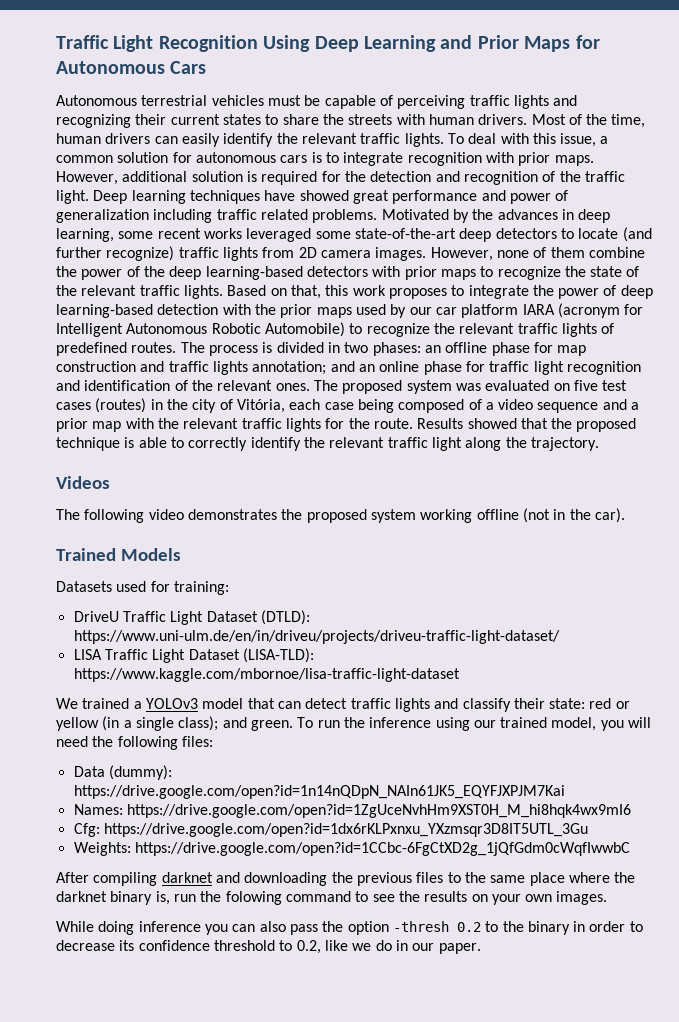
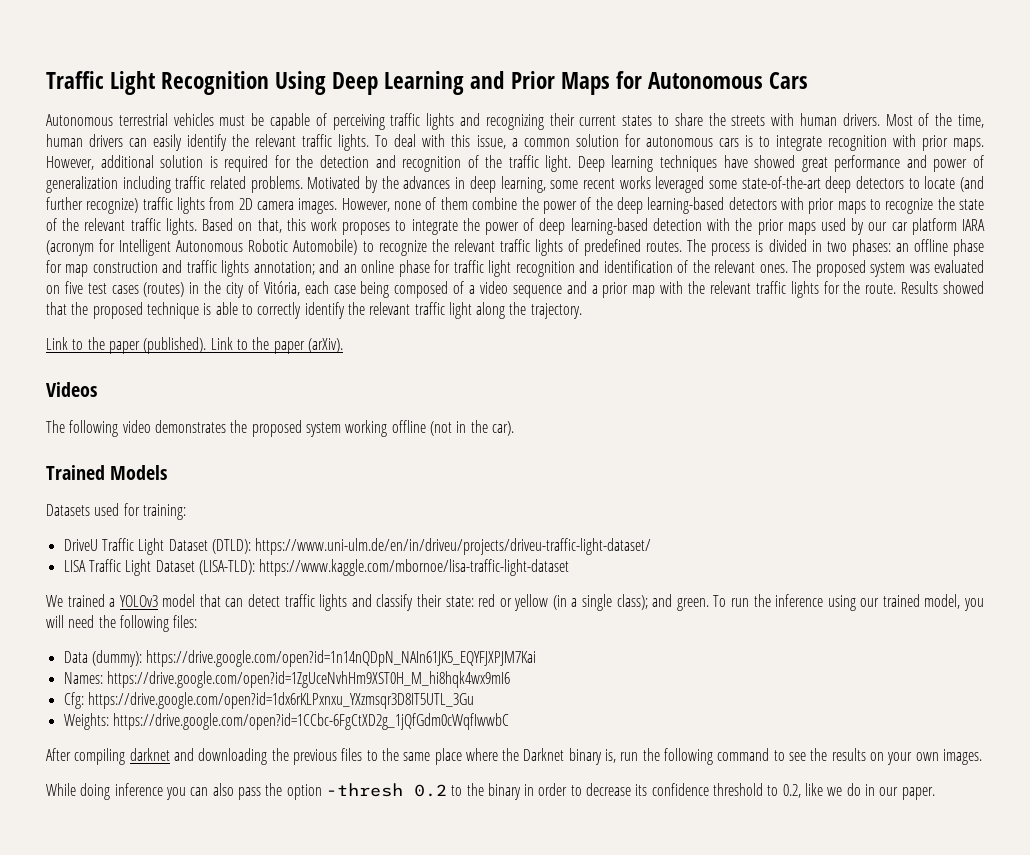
(599, 444) none -> [46,337,343,354] // Link to the paper (published). Link to the paper (arXiv).
[56,891,107,902] darknet -> [523,748,565,761] Darknet
[225,891,282,905] folowing -> [664,748,714,765] following

